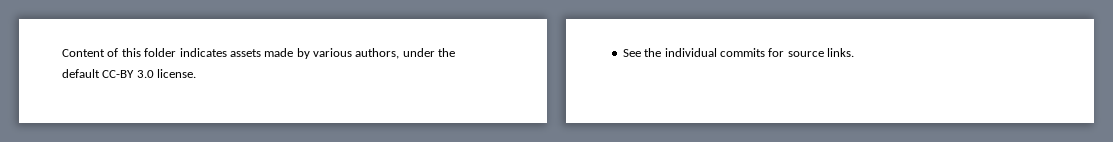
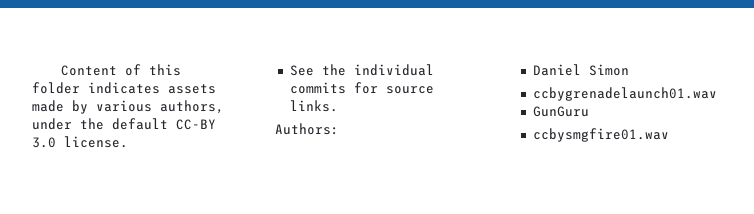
(854, 52) none -> [275,123,339,135] [532,64,629,76] [532,87,717,101] [532,106,589,117] [532,128,669,142] // Authors: // Daniel Simon // ccbygrenadelaunch01.wav // GunGuru // ccbysmgfire01.wav

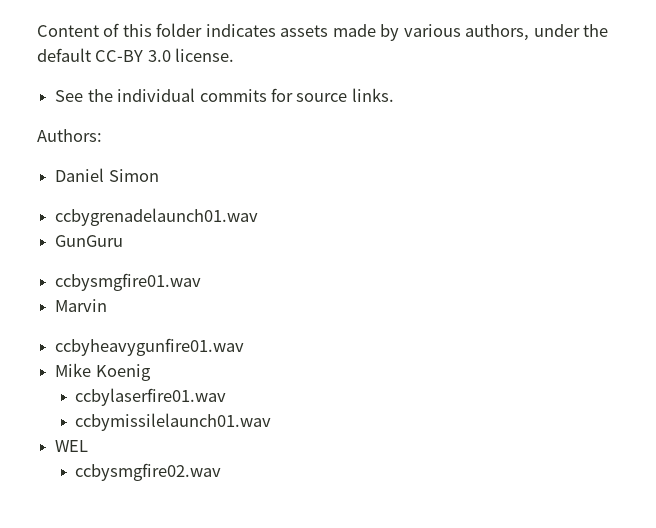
(669, 135) none -> [55,299,108,312] [55,338,245,356] [55,363,151,381] [75,388,227,406] [75,413,272,431] [55,440,89,452] [75,463,222,481] // Marvin // ccbyheavygunfire01.wav // Mike Koenig // ccbylaserfire01.wav // ccbymissilelaunch01.wav // WEL // ccbysmgfire02.wav

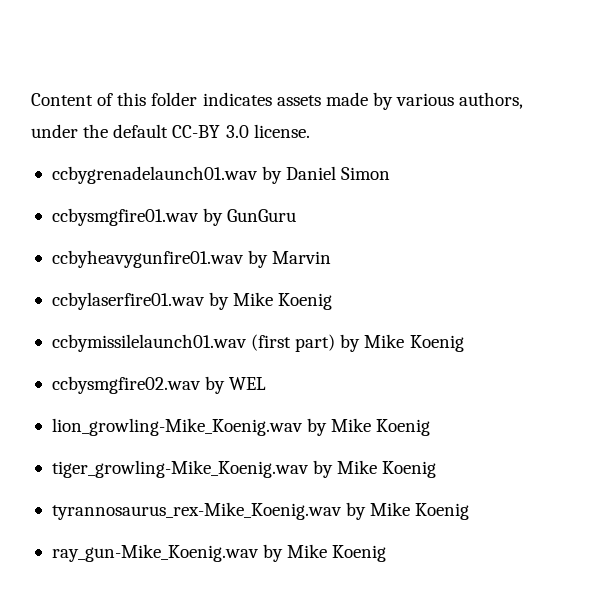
[55,88,394,102] [37,129,102,142] See the individual commits for source links. // Authors: // -> [51,166,283,184] ccbygrenadelaunch01.wav by
[55,208,259,226] ccbygrenadelaunch01.wav // -> [51,208,224,226] ccbysmgfire01.wav by
[55,273,202,291] ccbysmgfire01.wav // -> [51,250,269,268] ccbyheavygunfire01.wav by
[55,338,245,356] [55,363,151,381] [75,388,227,406] [75,413,272,431] [55,440,89,452] [75,463,222,481] ccbyheavygunfire01.wav // Mike Koenig // ccbylaserfire01.wav // ccbymissilelaunch01.wav // WEL // ccbysmgfire02.wav -> [51,292,333,310] [51,334,464,352] [51,376,267,394] [51,418,431,436] [51,460,437,478] [51,502,470,520] [51,544,387,562] ccbylaserfire01.wav by Mike Koenig // ccbymissilelaunch01.wav (first part) by Mike Koenig // ccbysmgfire02.wav by WEL // lion_growling-Mike_Koenig.wav by Mike Koenig // tiger_growling-Mike_Koenig.wav by Mike Koenig // tyrannosaurus_rex-Mike_Koenig.wav by Mike Koenig // ray_gun-Mike_Koenig.wav by Mike Koenig

